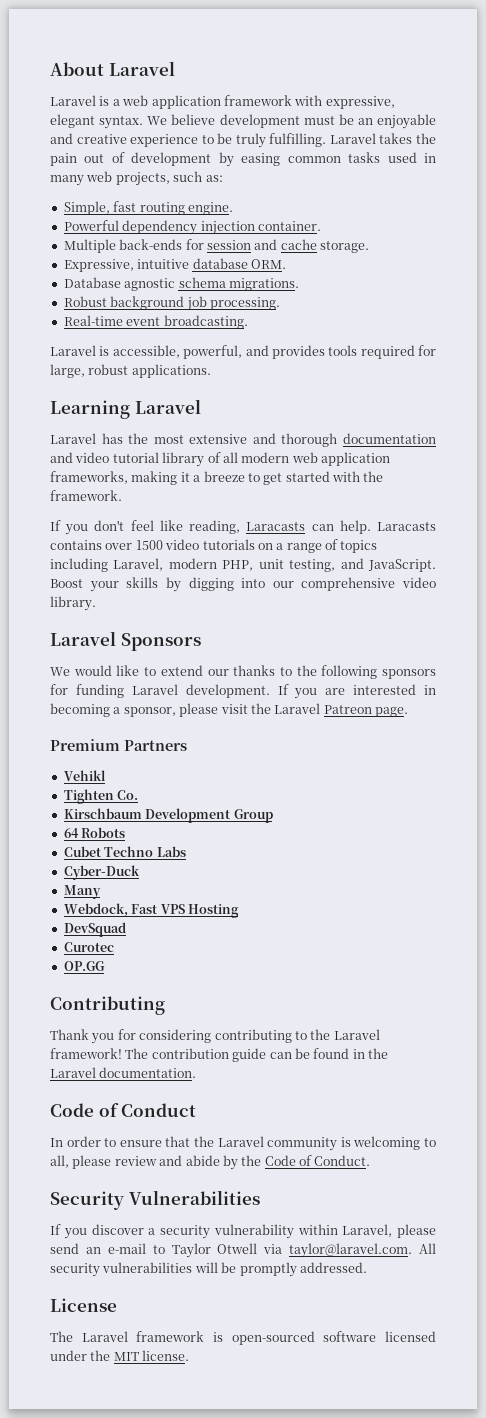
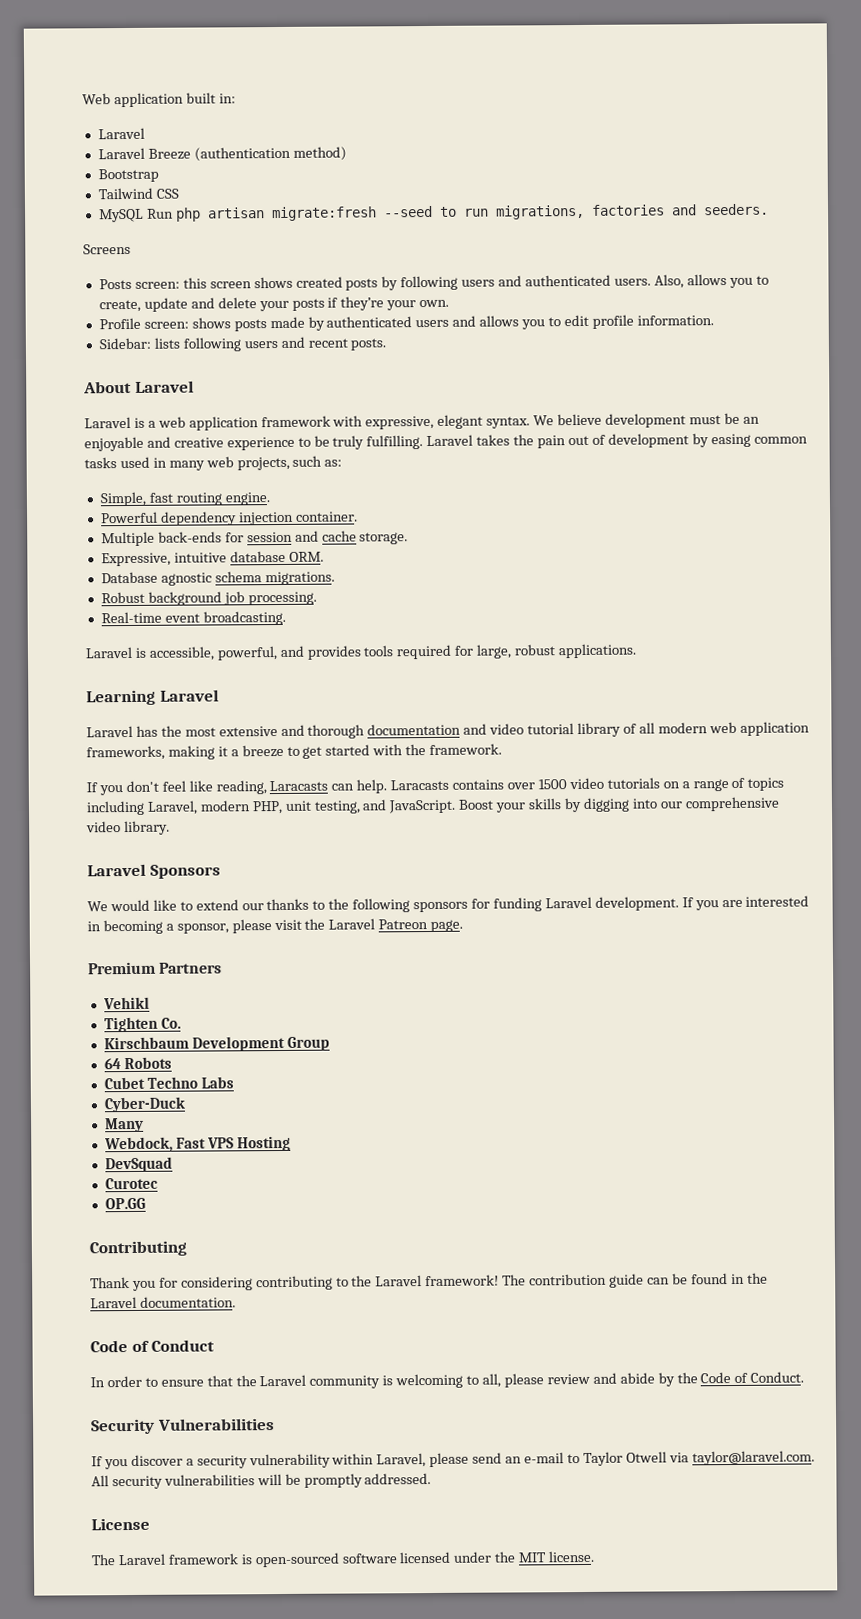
(50, 69) none -> [82,92,236,108] [97,127,145,140] [97,146,347,162] [97,168,159,183] [97,187,179,200] [98,203,769,223] [83,243,131,255] [98,274,769,291] [98,296,450,313] [98,314,714,332] [98,336,387,352] Web application built in: // Laravel // Laravel Breeze (authentication method) // Bootstrap // Tailwind CSS // MySQL Run php artisan migrate:fresh --seed to run migrations, factories and seeders. // Screens // Posts screen: this screen shows created posts by following users and authenticated users. Also, allows you to create, update and delete your posts if they’re your own. // Profile screen: shows posts made by authenticated users and allows you to edit profile information. // Sidebar: lists following users and recent posts. //

